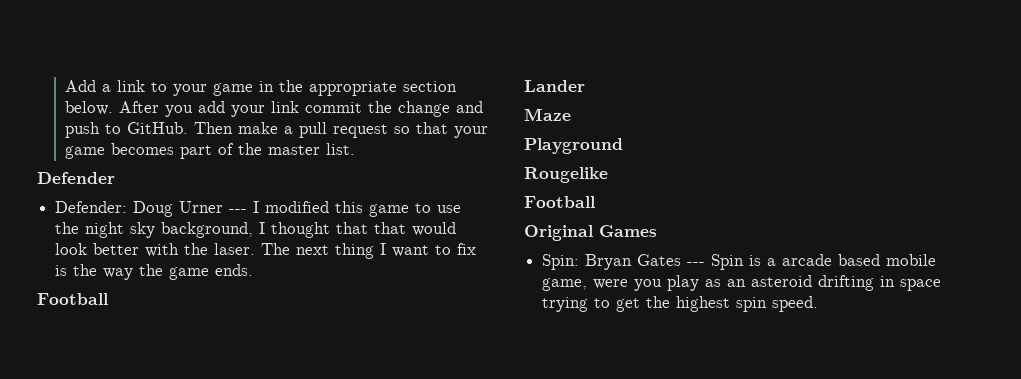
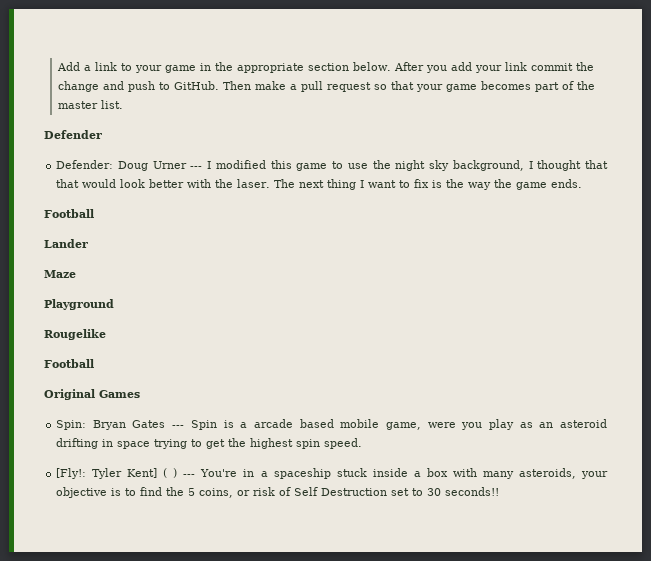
(819, 304) none -> [56,468,608,479] [56,487,500,498] // [Fly!: Tyler Kent] ( ) --- You're in a spaceship stuck inside a box with many asteroids, your objective is to find the 5 coins, or risk of Self Destruction set to 30 seconds!!

